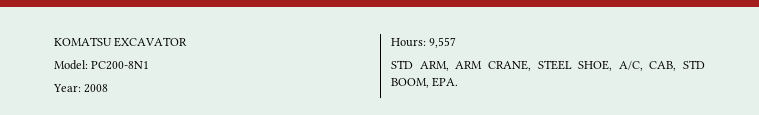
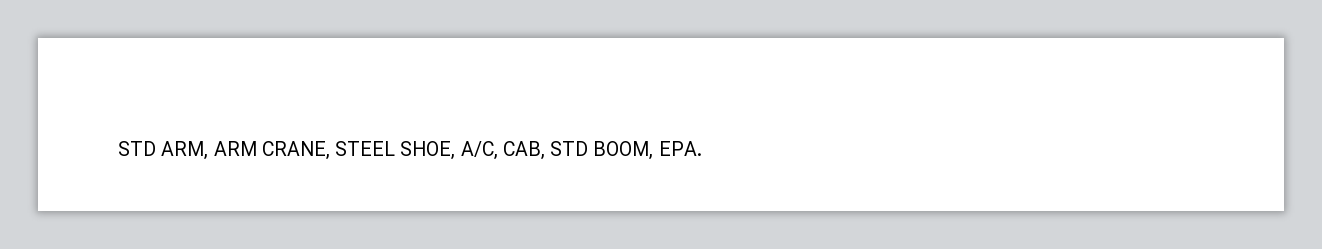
[54,37,188,47] [54,60,150,70] [53,84,109,93] [391,37,457,48] KOMATSU EXCAVATOR // Model: PC200-8N1 // Year: 2008 // Hours: 9,557 // -> (118, 148) none

